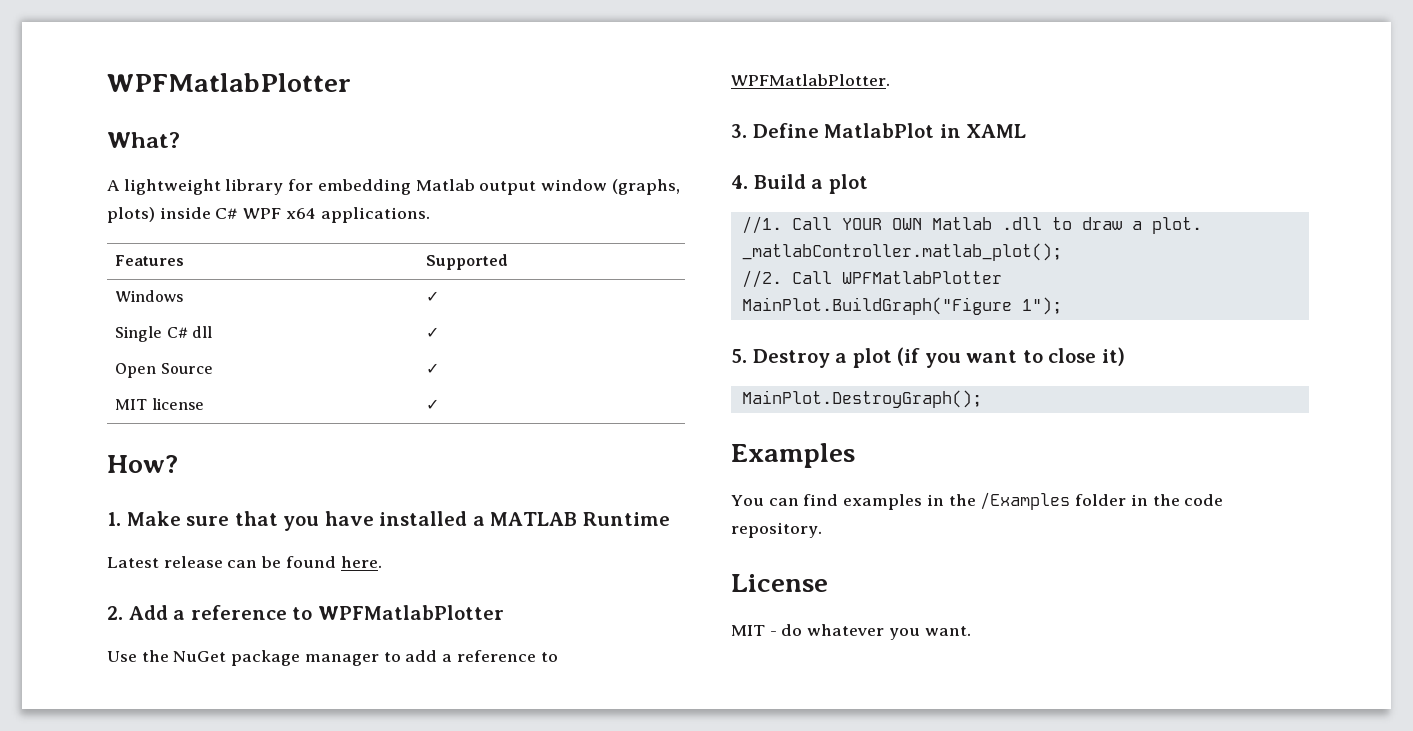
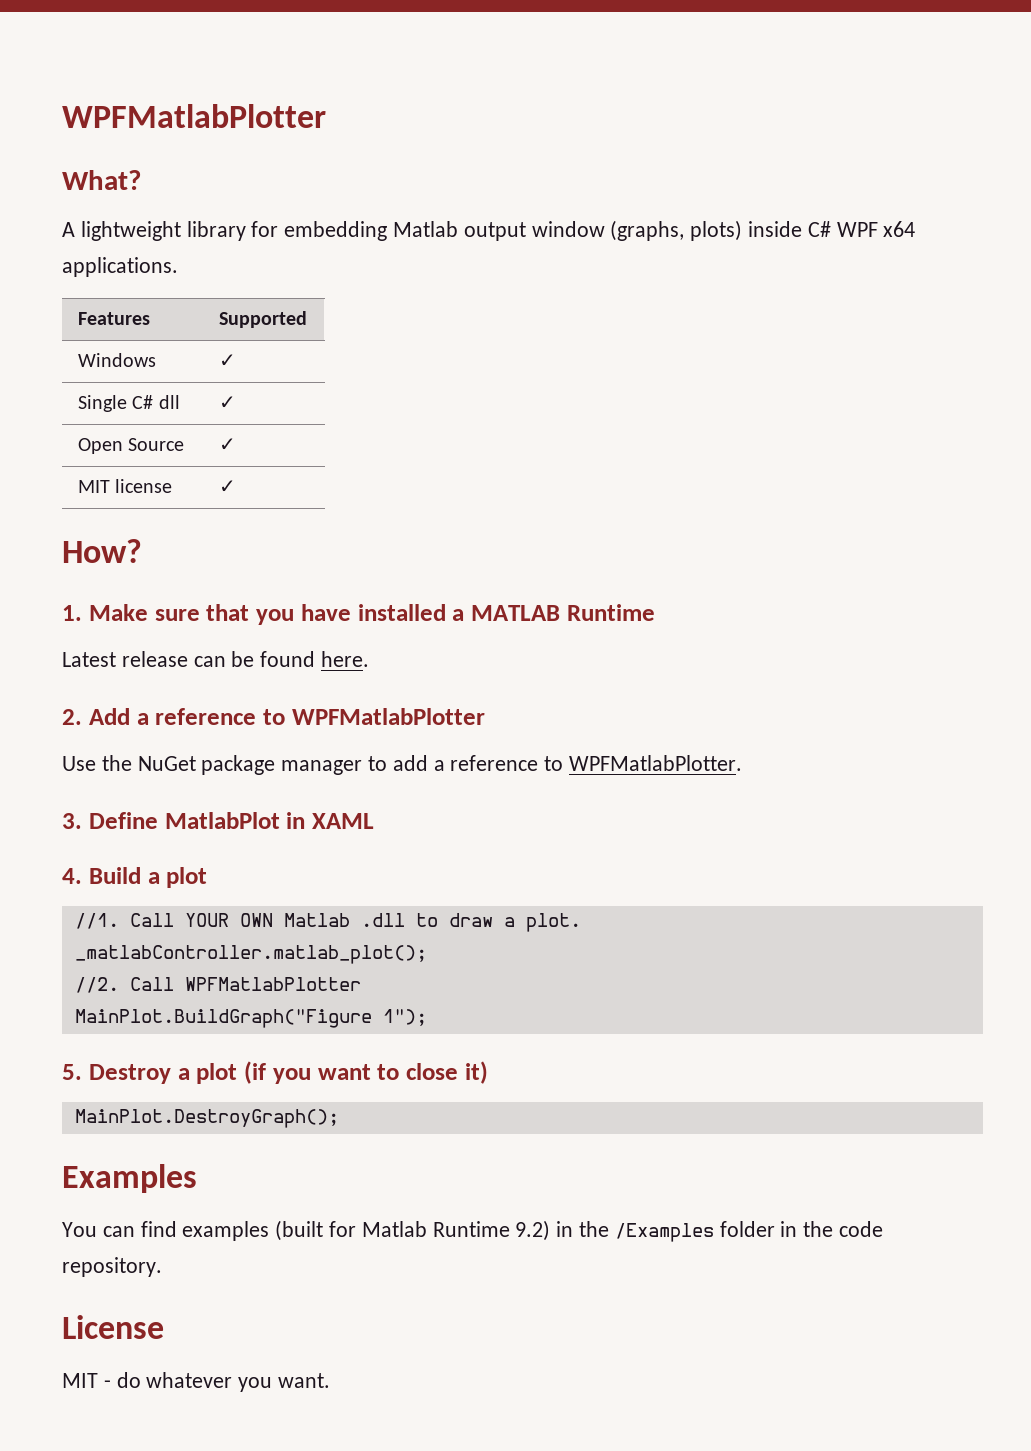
(923, 502) none -> [275,1220,551,1241] (built for Matlab Runtime 9.2)

